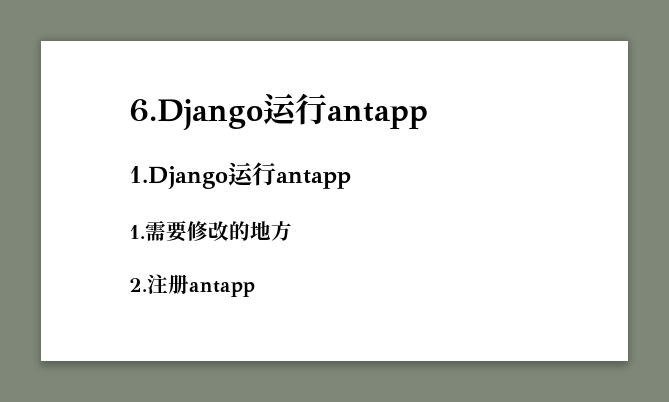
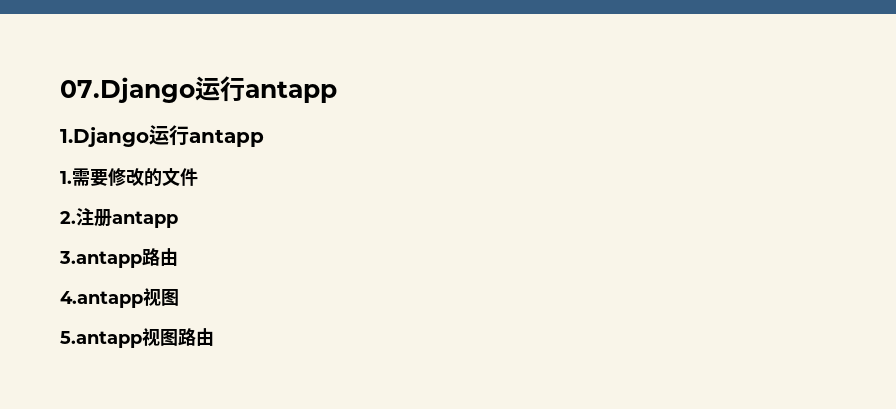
[129,99,263,130] 6.Django -> [60,77,195,103] 07.Django
[250,221,292,241] 地方 -> [162,168,198,186] 文件
(255, 289) none -> [59,248,178,268] [60,288,179,308] [60,328,214,348] // 3.antapp路由 // 4.antapp视图 // 5.antapp视图路由

